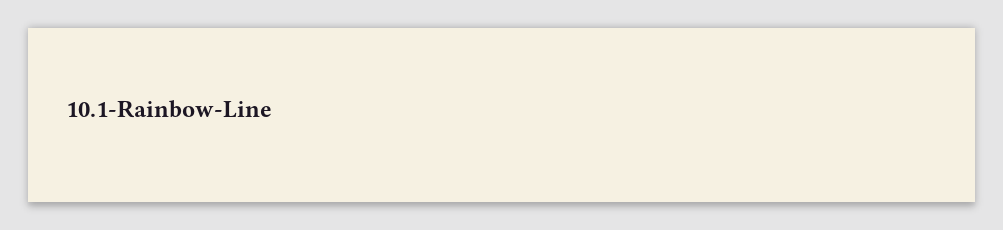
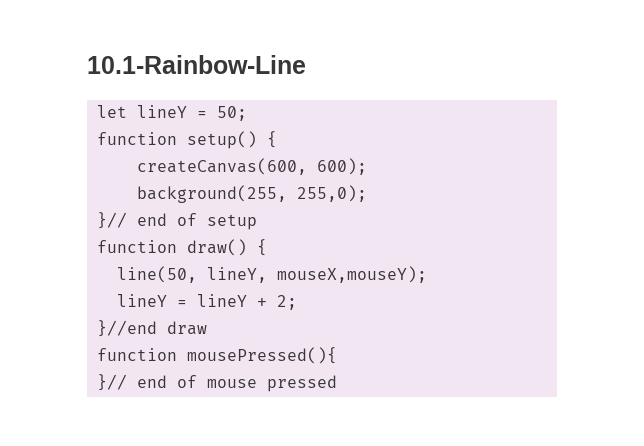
(272, 109) none -> [96,105,247,121] [96,131,277,149] [136,158,367,175] [136,185,367,203] [96,212,257,230] [96,239,267,256] [116,266,427,283] [116,294,297,310] [96,320,207,337] [96,347,337,364] [96,374,337,392] // let lineY = 50; // function setup() { // createCanvas(600, 600); // background(255, 255,0); // }// end of setup // function draw() { // line(50, lineY, mouseX,mouseY); // lineY = lineY + 2; // }//end draw // function mousePressed(){ // }// end of mouse pressed

